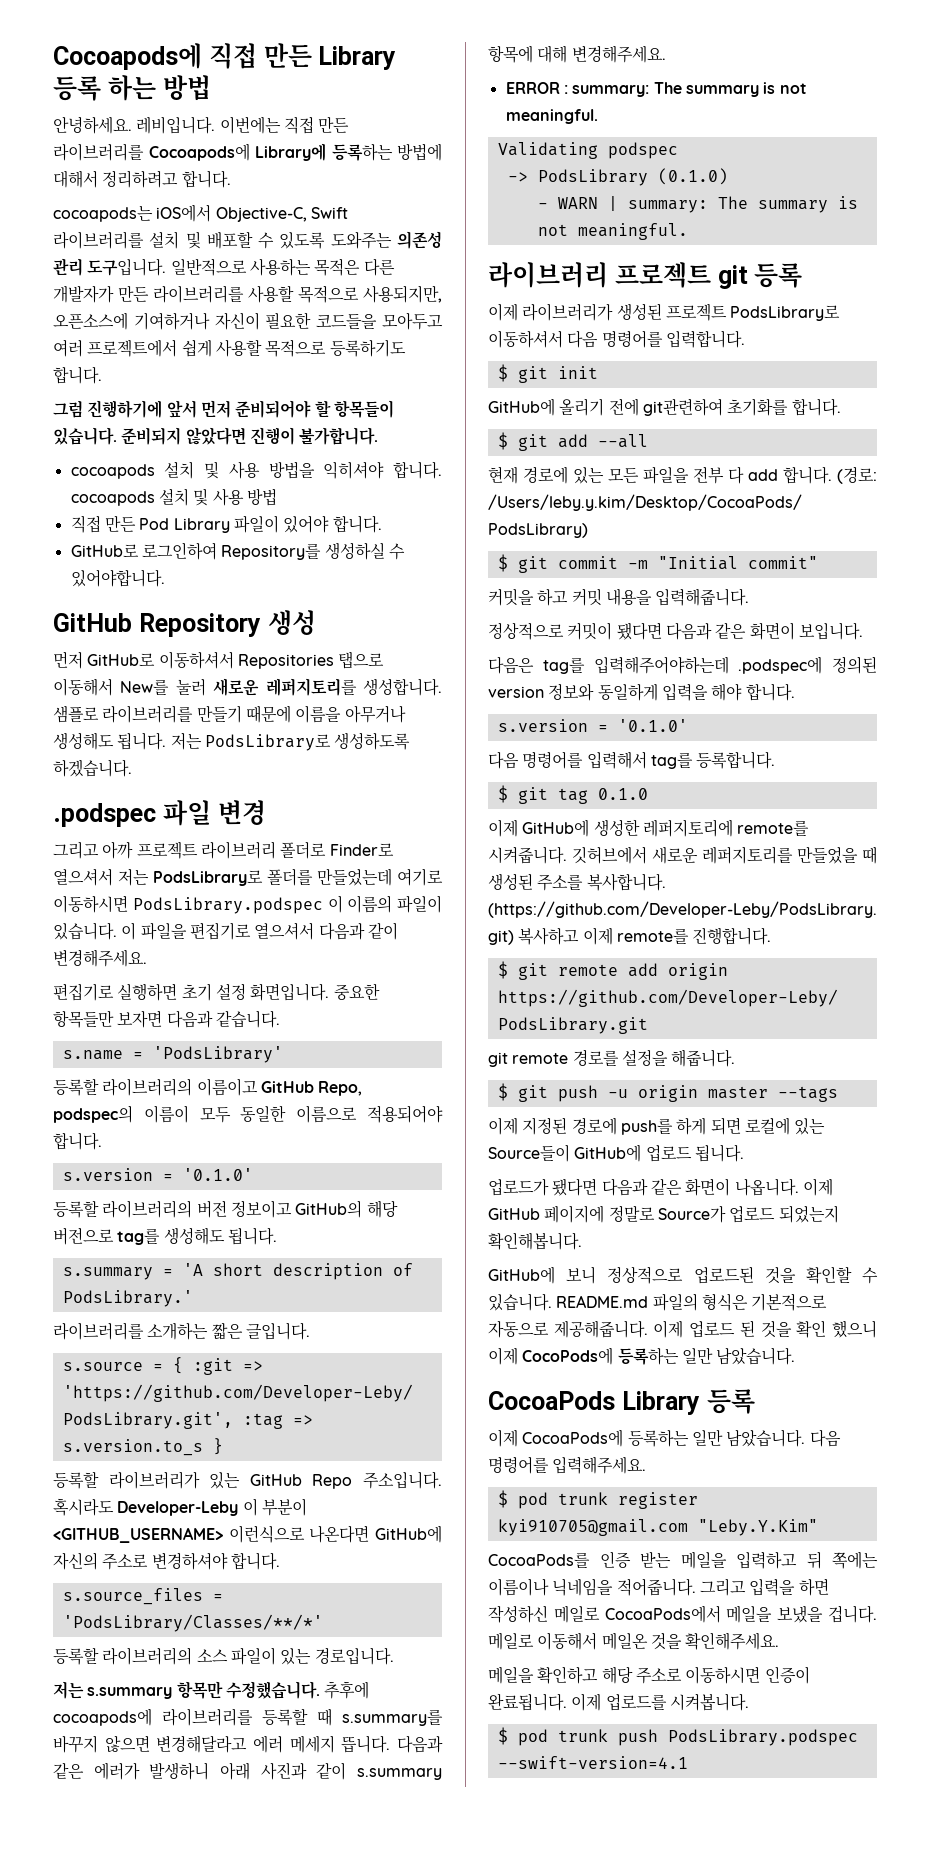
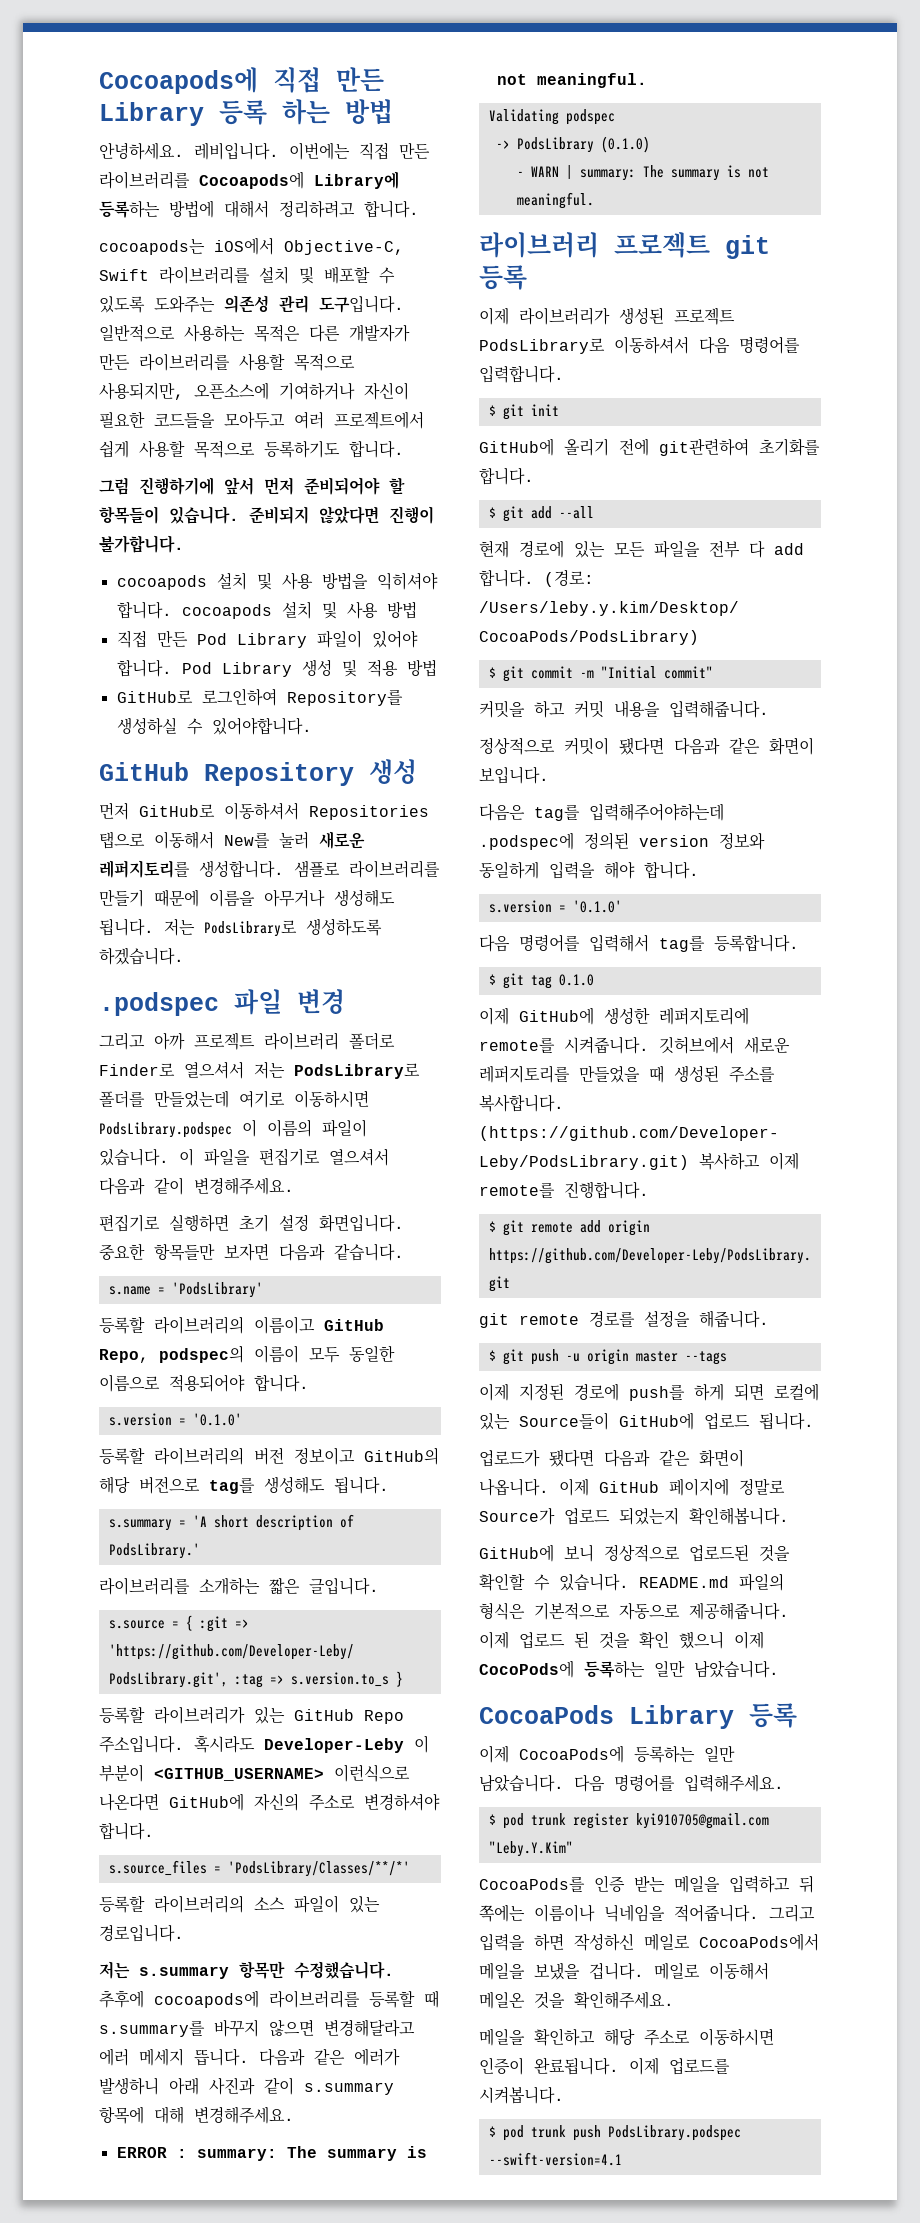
(382, 524) none -> [181,659,437,677] Pod Library 생성 및 적용 방법

